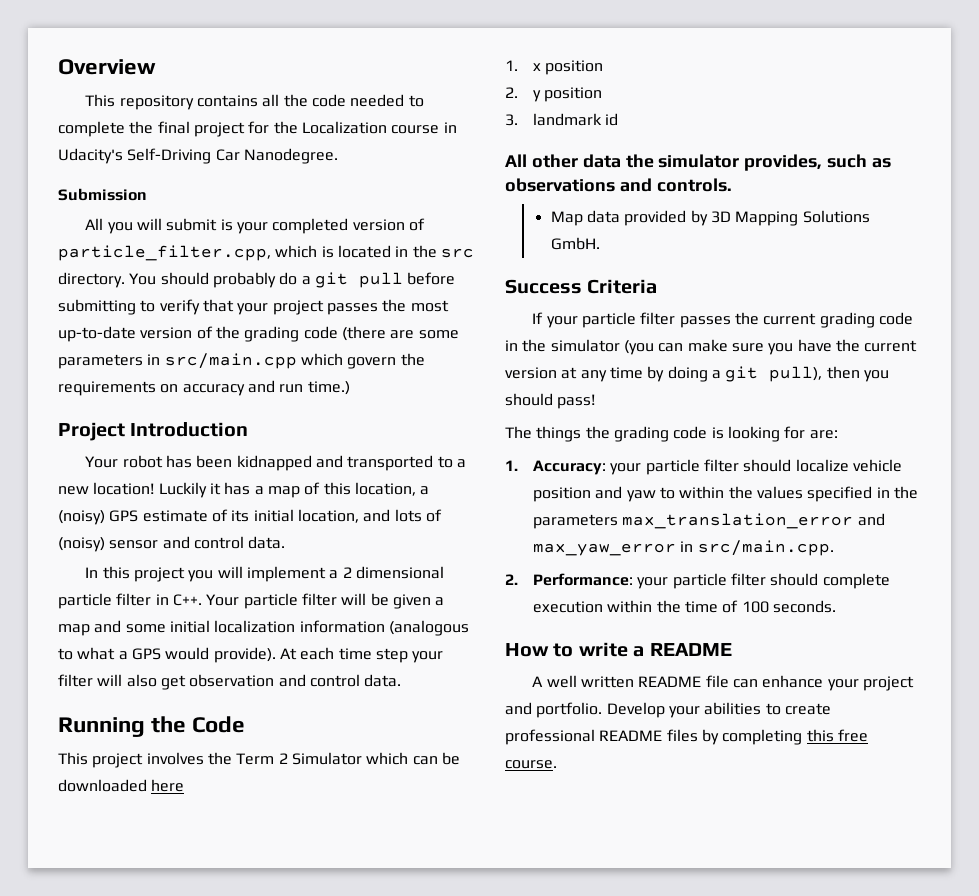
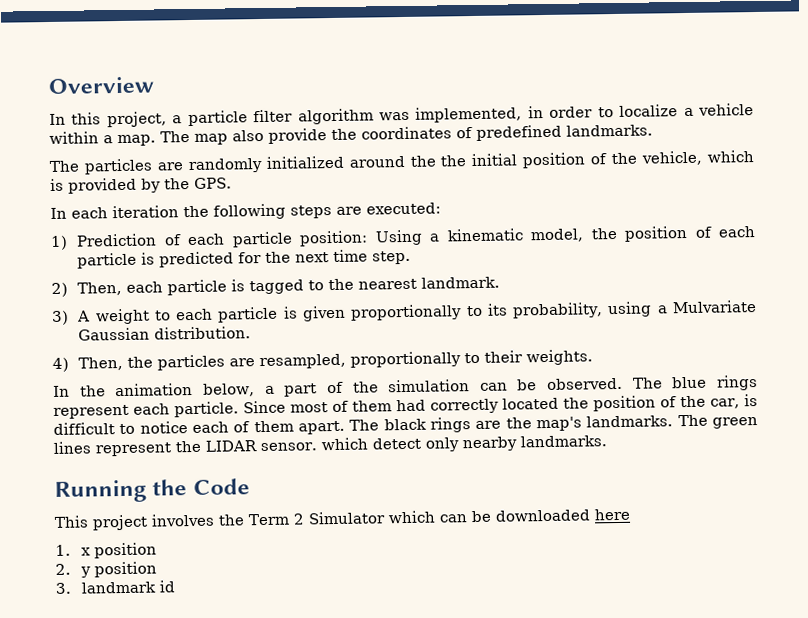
[85,94,424,110] [58,121,457,137] [58,148,338,164] [58,188,147,201] [85,218,425,234] [58,245,474,261] [58,272,456,288] [58,299,449,315] [58,326,459,342] [58,353,425,369] [58,380,350,396] [58,422,249,441] [85,455,466,471] [58,482,430,498] [58,509,442,525] [58,536,286,552] [85,566,444,582] [58,593,445,609] [58,620,469,636] [58,647,444,663] [58,674,402,690] This repository contains all the code needed to complete the final project for the Localization course in Udacity's Self-Driving Car Nanodegree. // Submission // All you will submit is your completed version of particle_filter.cpp, which is located in the src directory. You should probably do a git pull before submitting to verify that your project passes the most up-to-date version of the grading code (there are some parameters in src/main.cpp which govern the requirements on accuracy and run time.) // Project Introduction // Your robot has been kidnapped and transported to a new location! Luckily it has a map of this location, a (noisy) GPS estimate of its initial location, and lots of (noisy) sensor and control data. // In this project you will implement a 2 dimensional particle filter in C++. Your particle filter will be given a map and some initial localization information (analogous to what a GPS would provide). At each time step your filter will also get observation and control data. -> [49,103,755,128] [49,124,653,147] [49,150,754,175] [50,177,232,194] [50,202,441,220] [50,225,756,250] [77,249,412,269] [51,276,501,297] [51,300,757,325] [78,326,252,341] [52,349,594,372] [53,375,758,397] [53,394,758,419] [53,414,758,435] [53,435,607,457] In this project, a particle filter algorithm was implemented, in order to localize a vehicle within a map. The map also provide the coordinates of predefined landmarks. // The particles are randomly initialized around the the initial position of the vehicle, which is provided by the GPS. // In each iteration the following steps are executed: // 1) Prediction of each particle position: Using a kinematic model, the position of each particle is predicted for the next time step. // 2) Then, each particle is tagged to the nearest landmark. // 3) A weight to each particle is given proportionally to its probability, using a Mulvariate Gaussian distribution. // 4) Then, the particles are resampled, proportionally to their weights. // In the animation below, a part of the simulation can be observed. The blue rings represent each particle. Since most of them had correctly located the position of the car, is difficult to notice each of them apart. The black rings are the map's landmarks. The green lines represent the LIDAR sensor. which detect only nearby landmarks.
[505,154,892,171] [505,178,732,192] [550,210,870,226] [550,237,600,250] [505,279,658,294] [532,312,913,328] [505,339,918,355] [505,366,889,382] [505,393,596,409] [505,426,838,442] [505,459,902,475] [533,486,918,502] [533,513,885,529] [533,540,834,556] [505,573,890,589] [533,600,836,613] [505,642,732,657] [532,675,914,691] [505,702,831,718] [505,729,868,745] [505,760,557,769] // All other data the simulator provides, such as observations and controls. // Map data provided by 3D Mapping Solutions GmbH. // Success Criteria // If your particle filter passes the current grading code in the simulator (you can make sure you have the current version at any time by doing a git pull), then you should pass! // The things the grading code is looking for are: // 1. Accuracy: your particle filter should localize vehicle position and yaw to within the values specified in the parameters max_translation_error and max_yaw_error in src/main.cpp. // 2. Performance: your particle filter should complete execution within the time of 100 seconds. // How to write a README // A well written README file can enhance your project and portfolio. Develop your abilities to create professional README files by completing this free course. -> (176, 586) none

